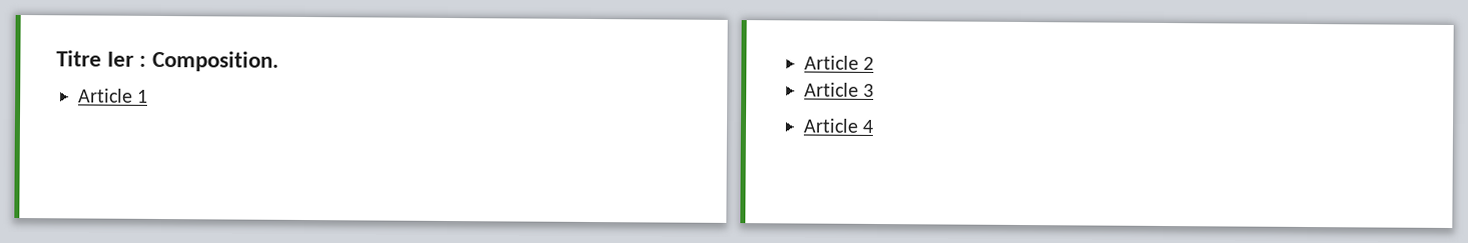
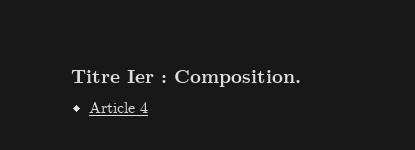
[78,88,149,103] [804,55,875,70] [804,82,875,97] // Article 1 // Article 2 // Article 3 -> (301, 78) none

